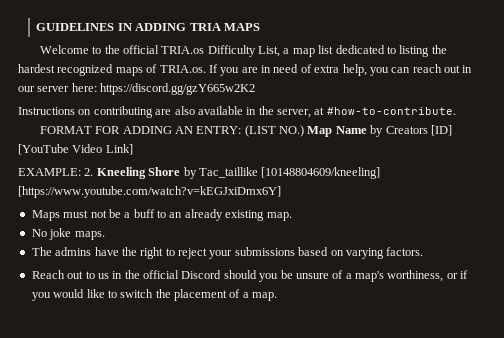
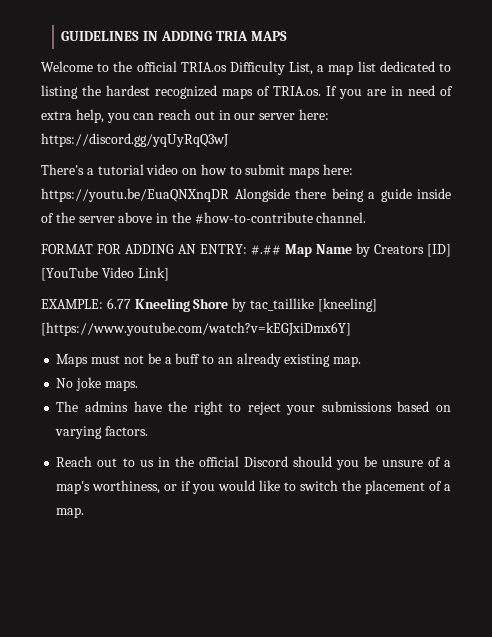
[100,83,256,95] [18,106,456,118] https://discord.gg/gzY665w2K2 // Instructions on contributing are also available in the server, at #how-to-contribute. -> [41,133,229,147] [41,164,354,178] [41,188,451,202] [41,212,367,224] https://discord.gg/yqUyRqQ3wJ // There's a tutorial video on how to submit maps here: https://youtu.be/EuaQNXnqDR Alongside there being a guide inside of the server above in the #how-to-contribute channel.
[244,125,305,137] (LIST NO.) -> [251,245,281,255] #.##
[84,168,94,176] 2. -> [106,298,131,309] 6.77
[198,167,381,179] Tac_taillike [10148804609/kneeling] -> [249,298,377,312] tac_taillike [kneeling]

